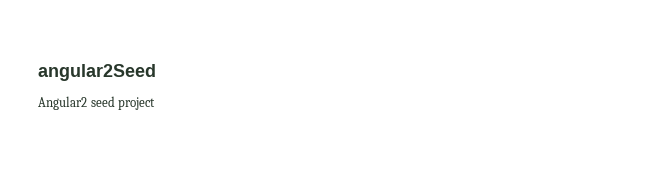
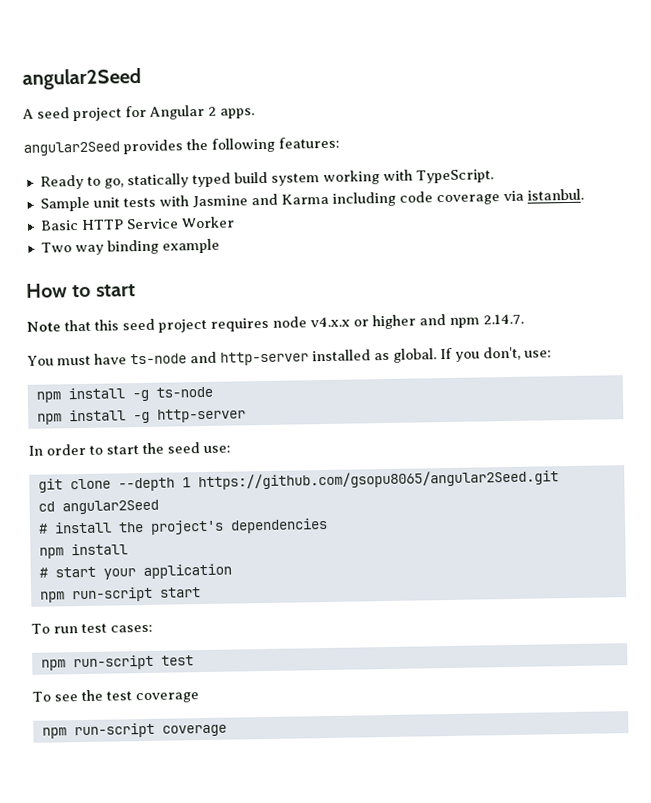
[38,64,156,81] [38,96,156,110] angular2Seed // Angular2 seed project -> [22,67,141,90] [22,104,255,122] [23,136,340,156] [39,169,494,190] [39,188,584,212] [39,216,235,231] [40,238,220,256] [26,283,136,298] [26,313,524,333] [27,346,552,366] [35,386,213,403] [36,408,246,425] [28,442,231,456] [37,469,559,493] [37,499,159,515] [37,517,328,535] [38,543,128,559] [38,563,232,580] [39,586,201,603] [31,623,153,634] [40,654,194,671] [32,689,199,704] [41,722,227,739] angular2Seed // A seed project for Angular 2 apps. // angular2Seed provides the following features: // Ready to go, statically typed build system working with TypeScript. // Sample unit tests with Jasmine and Karma including code coverage via istanbul. // Basic HTTP Service Worker // Two way binding example // How to start // Note that this seed project requires node v4.x.x or higher and npm 2.14.7. // You must have ts-node and http-server installed as global. If you don't, use: // npm install -g ts-node // npm install -g http-server // In order to start the seed use: // git clone --depth 1 https://github.com/gsopu8065/angular2Seed.git // cd angular2Seed // # install the project's dependencies // npm install // # start your application // npm run-script start // To run test cases: // npm run-script test // To see the test coverage // npm run-script coverage

